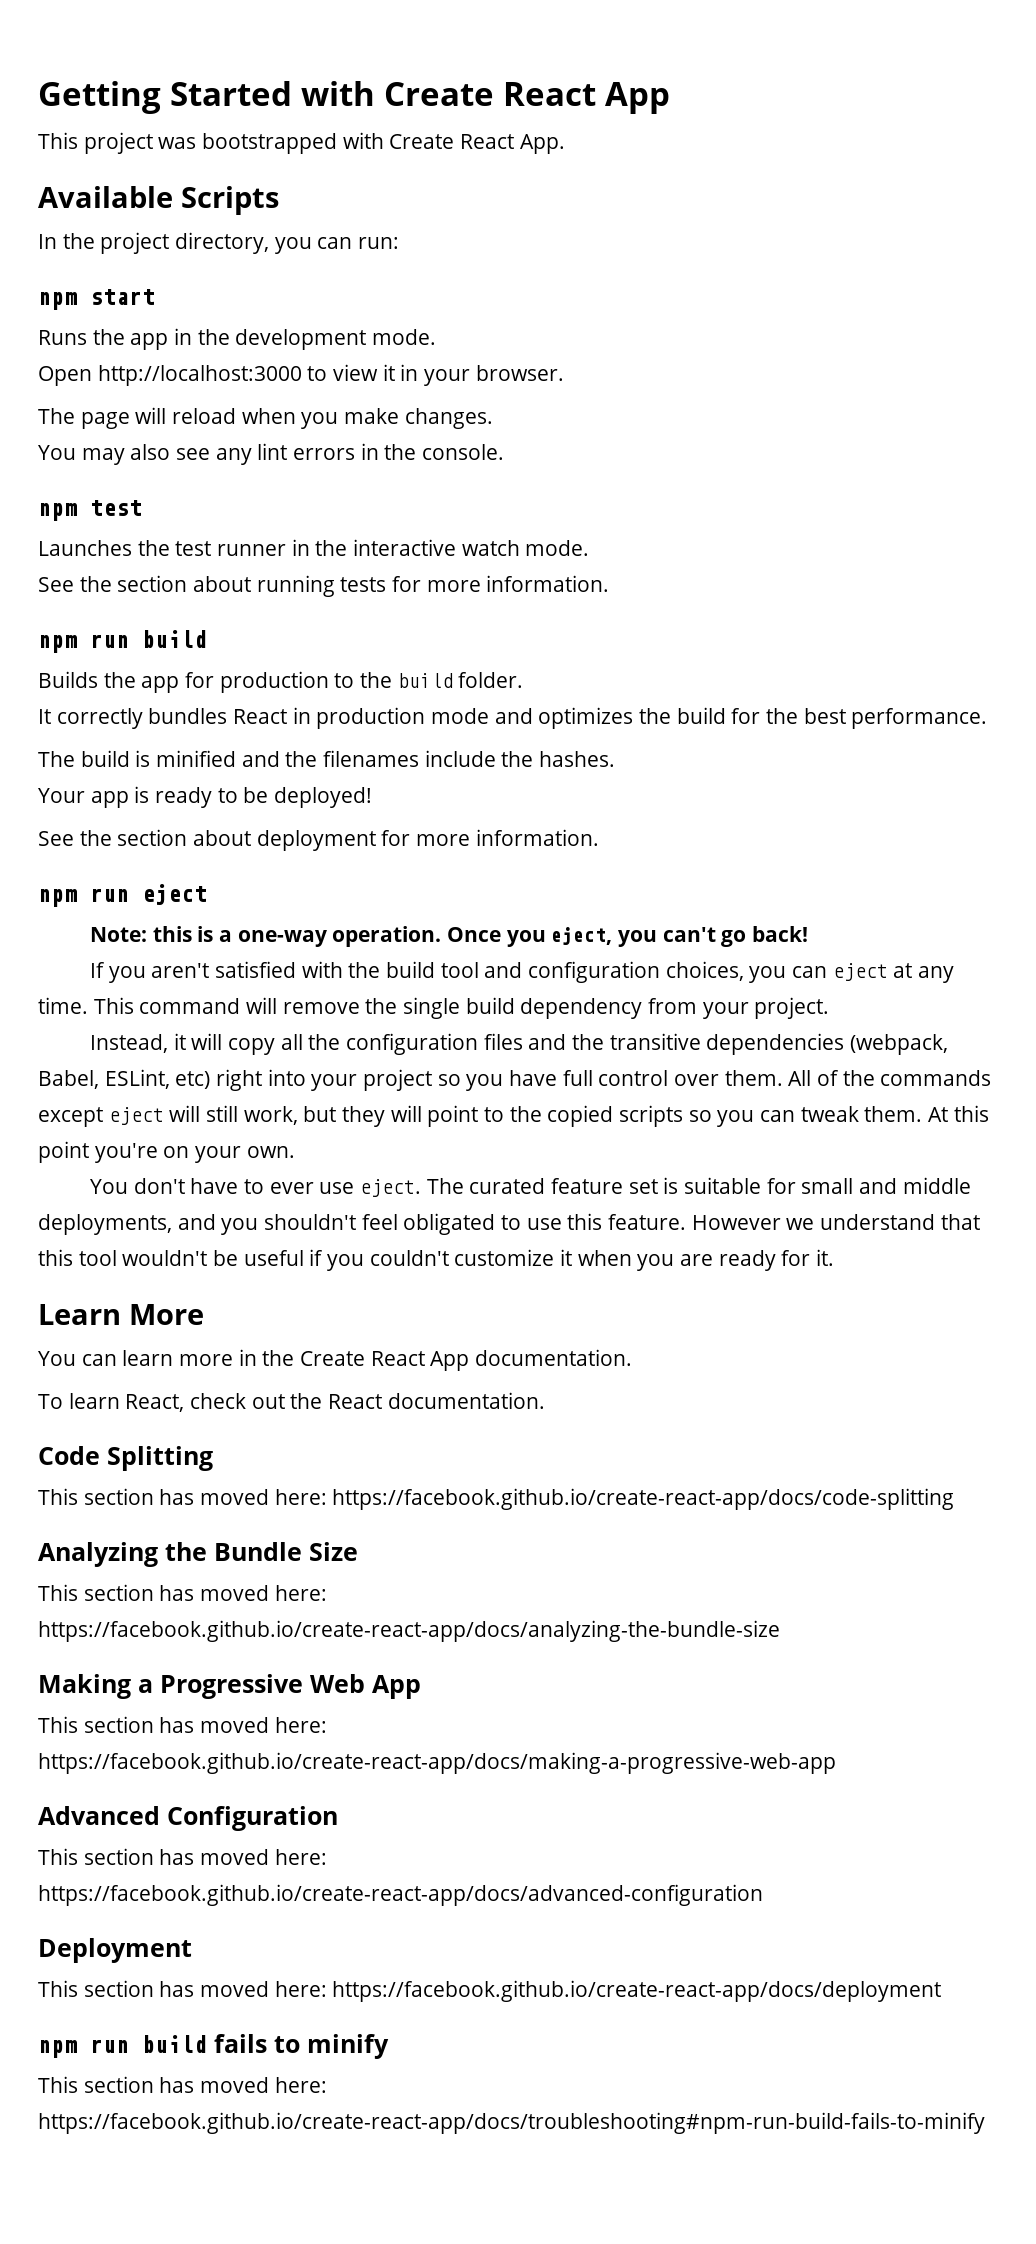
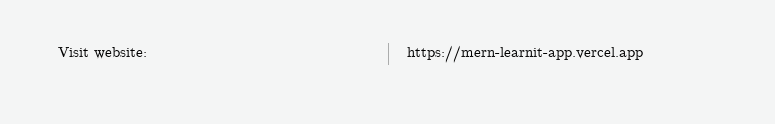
[38,81,670,114] [38,132,565,154] [38,186,279,215] [38,232,400,254] [38,289,155,310] [38,328,437,350] [38,364,564,386] [38,407,493,429] [38,443,505,465] [38,500,142,521] [38,539,590,556] [38,575,610,597] [38,630,207,653] [38,671,524,693] [38,707,988,729] [38,750,616,767] [38,786,373,808] [38,829,599,851] [38,884,207,907] [89,926,808,947] [89,961,954,983] [38,997,830,1019] [89,1033,948,1055] [38,1069,992,1091] [38,1105,989,1127] [38,1141,295,1163] [89,1177,971,1197] [38,1213,980,1235] [38,1249,835,1271] [38,1304,204,1325] [38,1349,633,1371] [38,1392,545,1412] [38,1446,213,1471] [38,1488,955,1510] [38,1542,358,1567] [38,1584,327,1601] [38,1620,780,1642] [38,1674,421,1699] [38,1716,327,1733] [38,1752,836,1774] [38,1806,338,1831] [38,1848,327,1865] [38,1884,763,1906] [38,1938,192,1963] [38,1980,942,2002] [38,2034,389,2059] [38,2076,327,2093] [38,2112,985,2134] Getting Started with Create React App // This project was bootstrapped with Create React App. // Available Scripts // In the project directory, you can run: // npm start // Runs the app in the development mode. // Open http://localhost:3000 to view it in your browser. // The page will reload when you make changes. // You may also see any lint errors in the console. // npm test // Launches the test runner in the interactive watch mode. // See the section about running tests for more information. // npm run build // Builds the app for production to the build folder. // It correctly bundles React in production mode and optimizes the build for the best performance. // The build is minified and the filenames include the hashes. // Your app is ready to be deployed! // See the section about deployment for more information. // npm run eject // Note: this is a one-way operation. Once you eject, you can't go back! // If you aren't satisfied with the build tool and configuration choices, you can eject at any time. This command will remove the single build dependency from your project. // Instead, it will copy all the configuration files and the transitive dependencies (webpack, Babel, ESLint, etc) right into your project so you have full control over them. All of the commands except eject will still work, but they will point to the copied scripts so you can tweak them. At this point you're on your own. // You don't have to ever use eject. The curated feature set is suitable for small and middle deployments, and you shouldn't feel obligated to use this feature. However we understand that this tool wouldn't be useful if you couldn't customize it when you are ready for it. // Learn More // You can learn more in the Create React App documentation. // To learn React, check out the React documentation. // Code Splitting // This section has moved here: https://facebook.github.io/create-react-app/docs/code-splitting // Analyzing the Bundle Size // This section has moved here: https://facebook.github.io/create-react-app/docs/analyzing-the-bundle-size // Making a Progressive Web App // This section has moved here: https://facebook.github.io/create-react-app/docs/making-a-progressive-web-app // Advanced Configuration // This section has moved here: https://facebook.github.io/create-react-app/docs/advanced-configuration // Deployment // This section has moved here: https://facebook.github.io/create-react-app/docs/deployment // npm run build fails to minify // This section has moved here: https://facebook.github.io/create-react-app/docs/troubleshooting#npm-run-build-fails-to-minify -> [58,45,643,63] Visit website: https://mern-learnit-app.vercel.app

